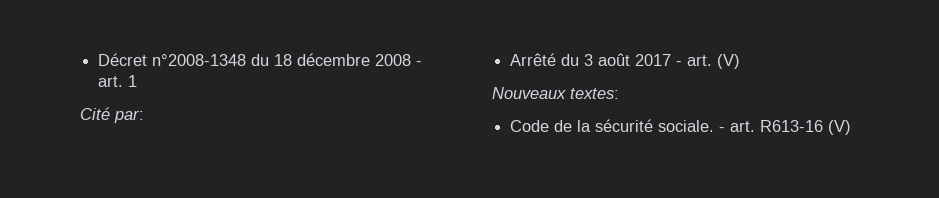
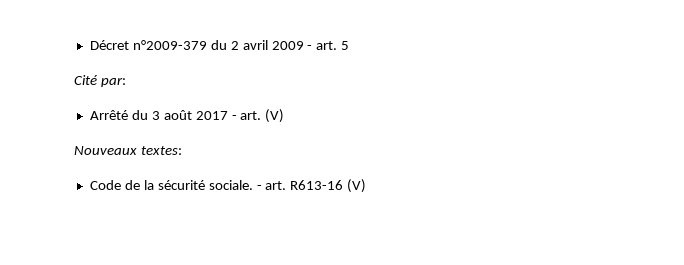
[152,53,423,66] [98,75,138,87] n°2008-1348 du 18 décembre 2008 - art. 1 -> [132,40,350,50] n°2009-379 du 2 avril 2009 - art. 5

